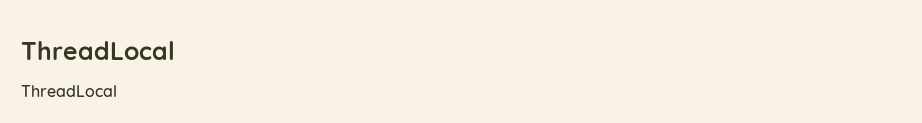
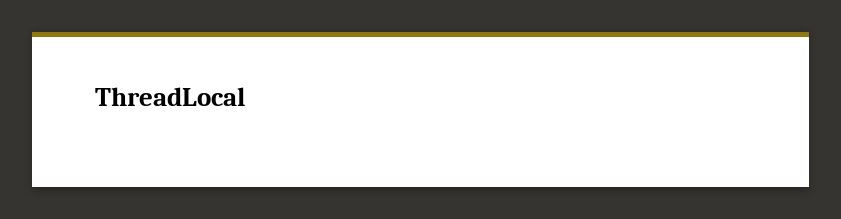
[21,41,175,60] [21,85,117,97] ThreadLocal // ThreadLocal -> [95,87,245,106] ThreadLocal

